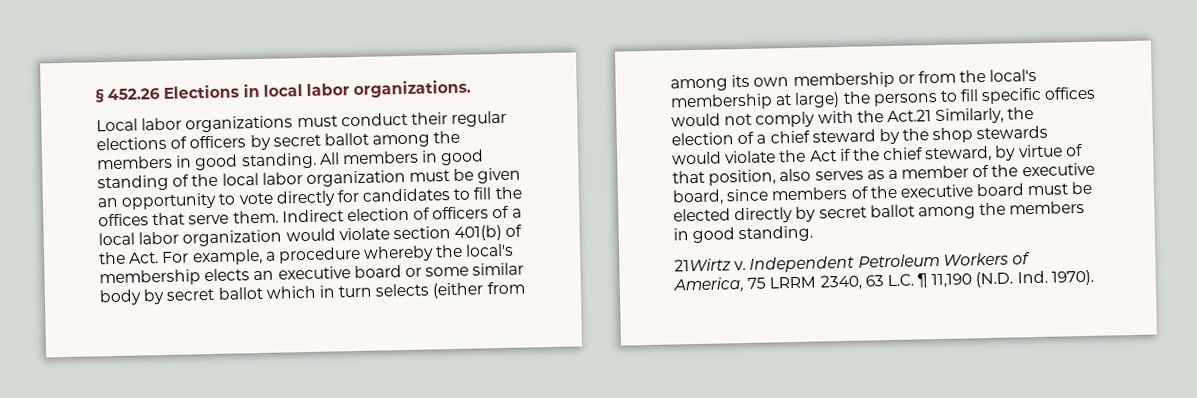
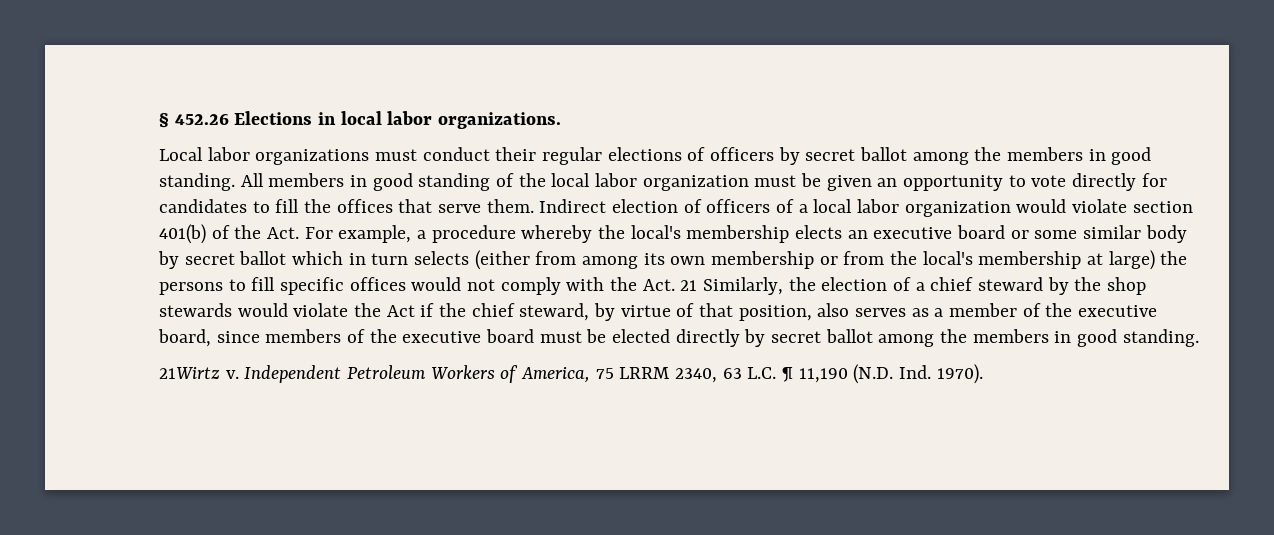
[886,109,932,123] Act.21 -> [642,279,698,291] Act. 21

